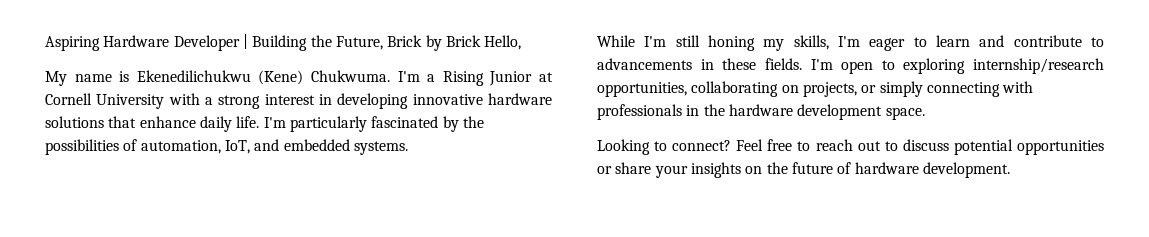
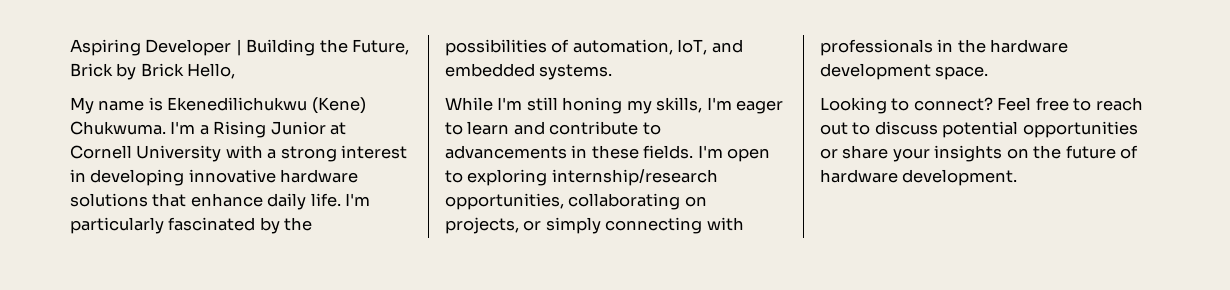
[103,35,170,47] Hardware -> (141, 47) none

